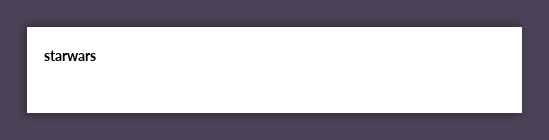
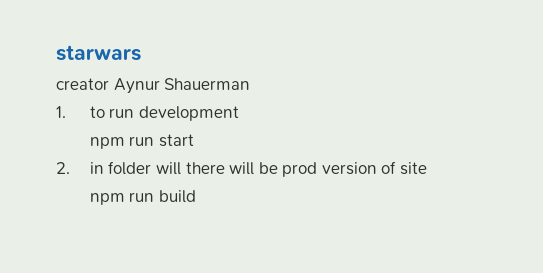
(96, 55) none -> [56,78,251,94] [56,106,239,121] [89,134,194,149] [56,161,428,177] [89,190,196,205] // creator Aynur Shauerman // 1. to run development // npm run start // 2. in folder will there will be prod version of site // npm run build

